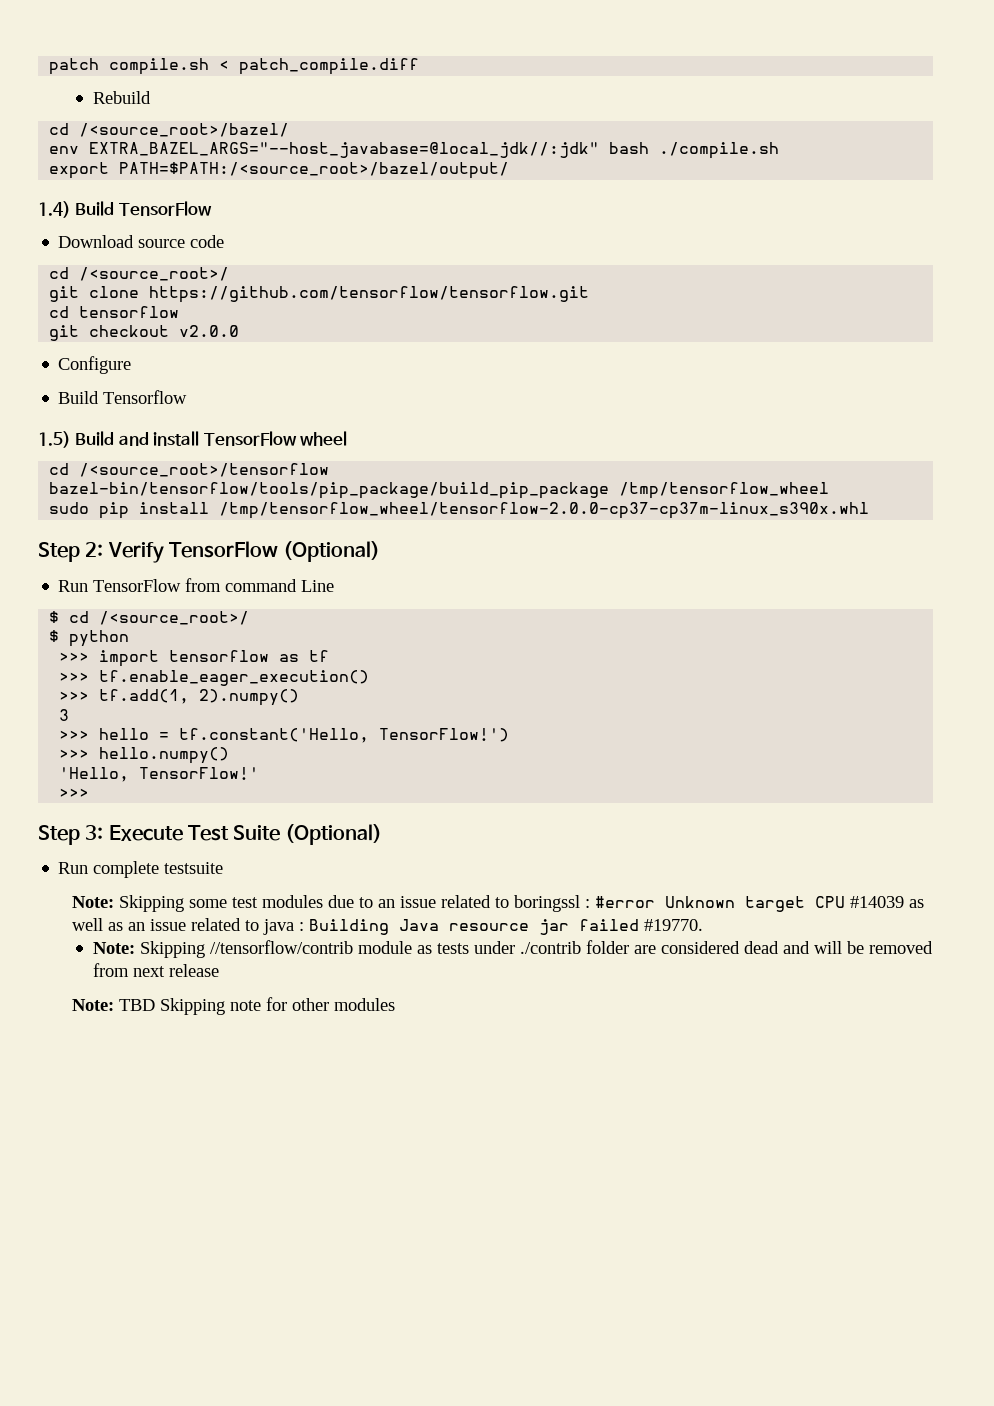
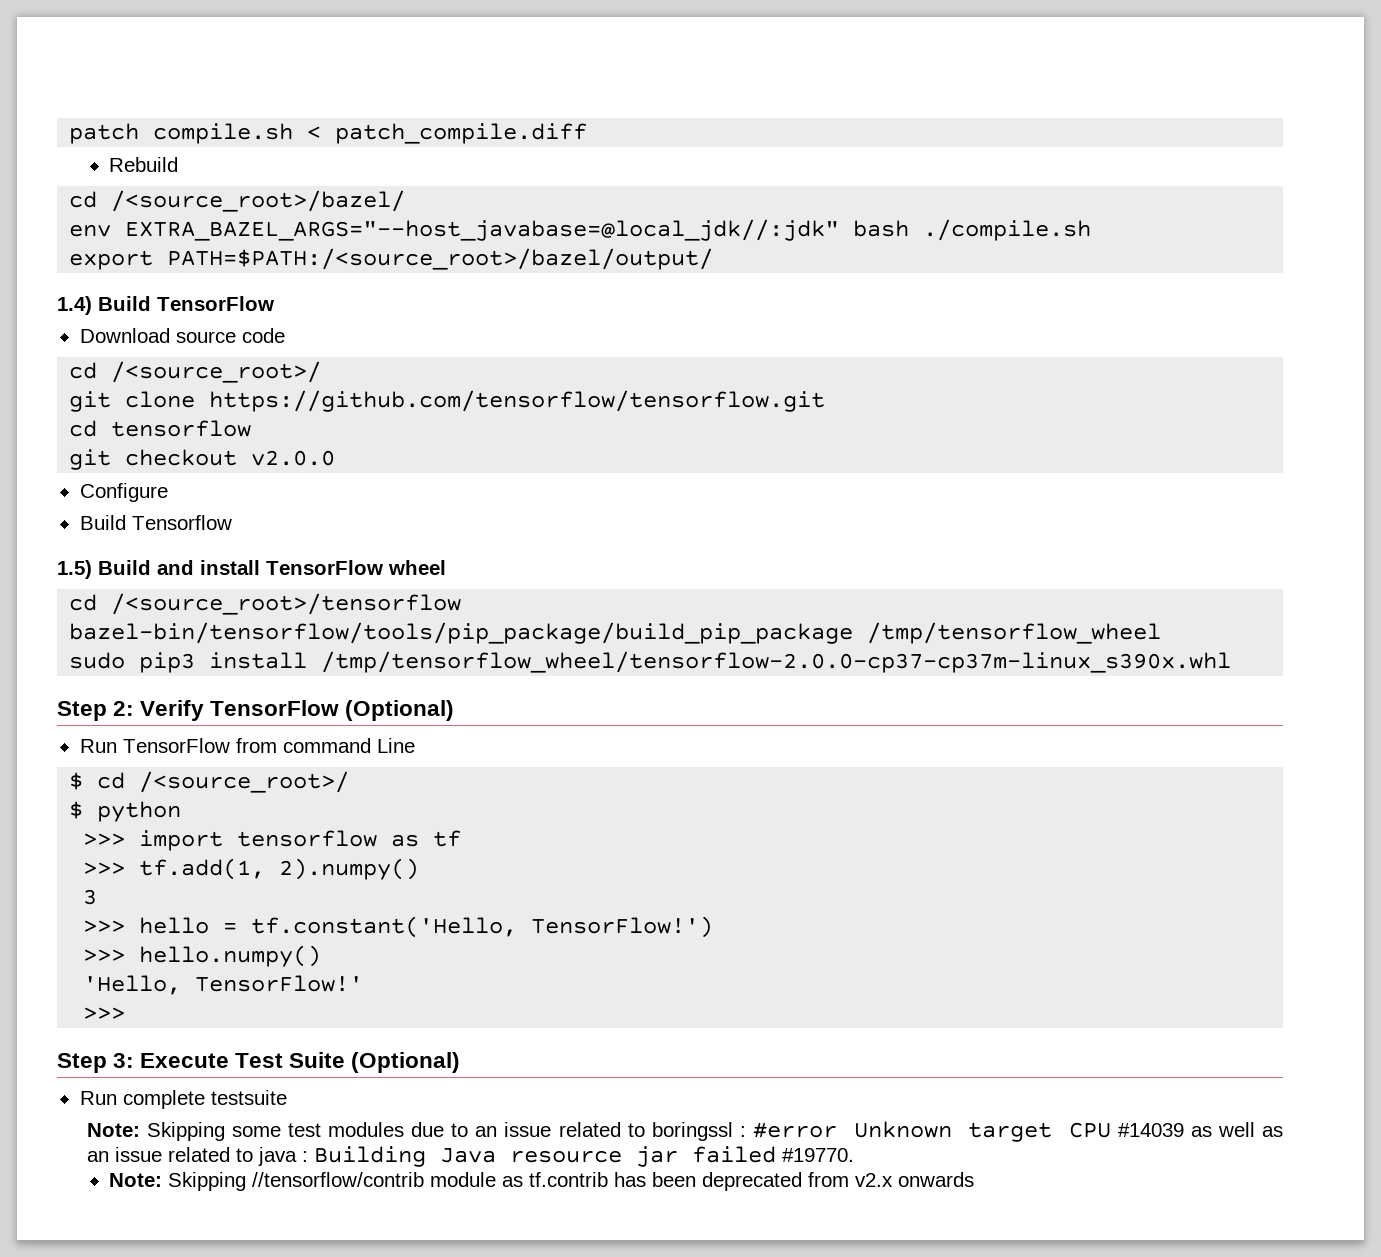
[99,502,130,519] pip -> [139,652,196,673] pip3
[59,670,370,686] // >>> tf.enable_eager_execution() -> (462, 838) none
[436,940,933,954] [92,963,219,977] [72,997,396,1015] tests under ./contrib folder are considered dead and will be removed from next release // Note: TBD Skipping note for other modules -> [529,1172,975,1191] tf.contrib has been deprecated from v2.x onwards

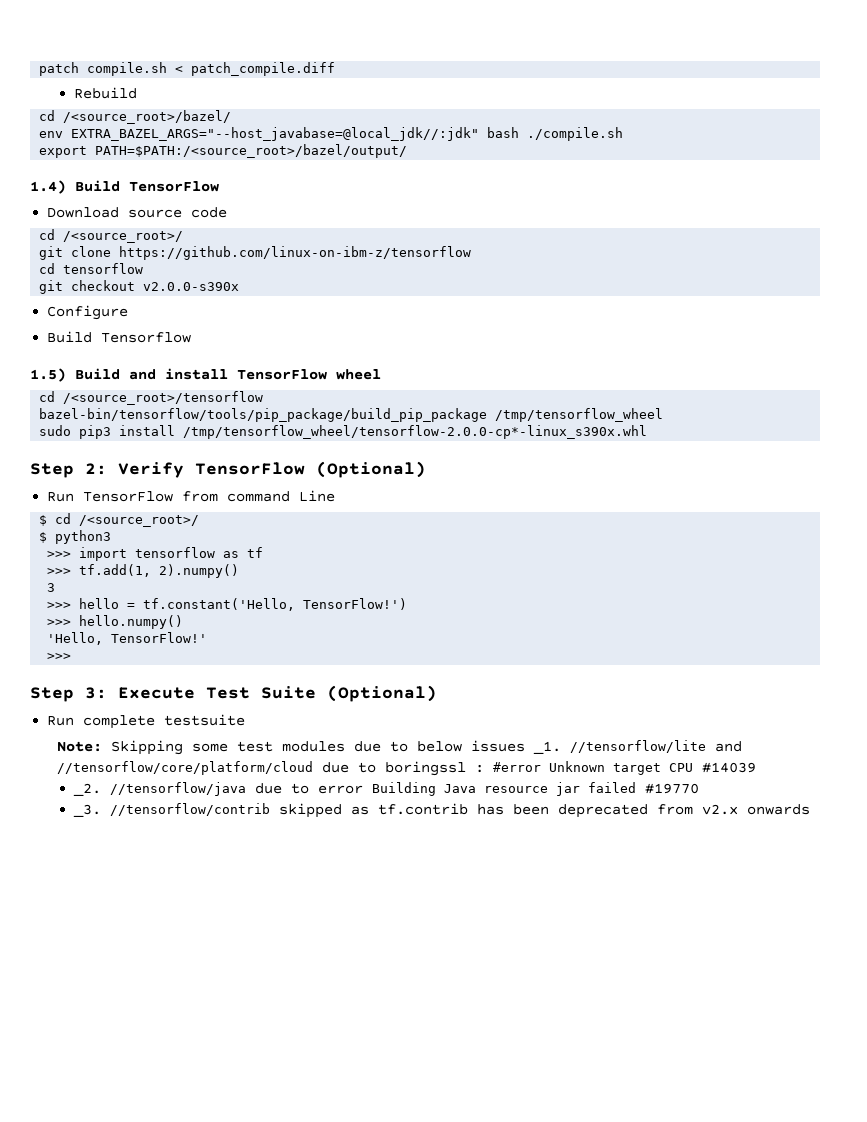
[209,390,826,412] https://github.com/tensorflow/tensorflow.git -> [119,246,472,260] https://github.com/linux-on-ibm-z/tensorflow
[251,450,336,466] v2.0.0 -> [143,282,240,291] v2.0.0-s390x
[321,651,1232,673] /tmp/tensorflow_wheel/tensorflow-2.0.0-cp37-cp37m-linux_s390x.whl -> [183,425,648,439] /tmp/tensorflow_wheel/tensorflow-2.0.0-cp*-linux_s390x.whl
[97,801,182,822] python -> [55,530,112,544] python3
[475,1122,621,1137] an issue related -> [416,740,742,754] [56,761,349,775] below issues _1. //tensorflow/lite and //tensorflow/core/platform/cloud due
[1190,1122,1283,1137] [86,1147,308,1166] as well as an issue related to java : -> [72,782,363,796] // _2. //tensorflow/java due to error
[781,1148,854,1162] [109,1172,497,1191] #19770. // Note: Skipping //tensorflow/contrib module -> [644,783,699,794] [72,803,342,818] #19770 // _3. //tensorflow/contrib skipped

